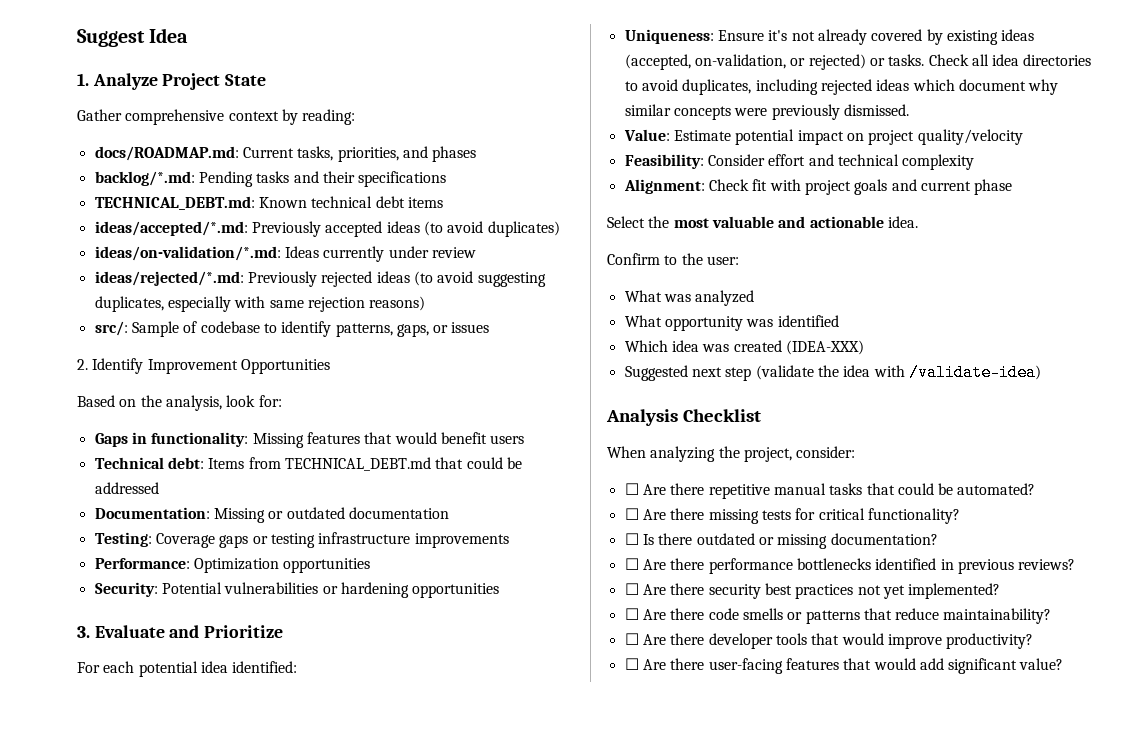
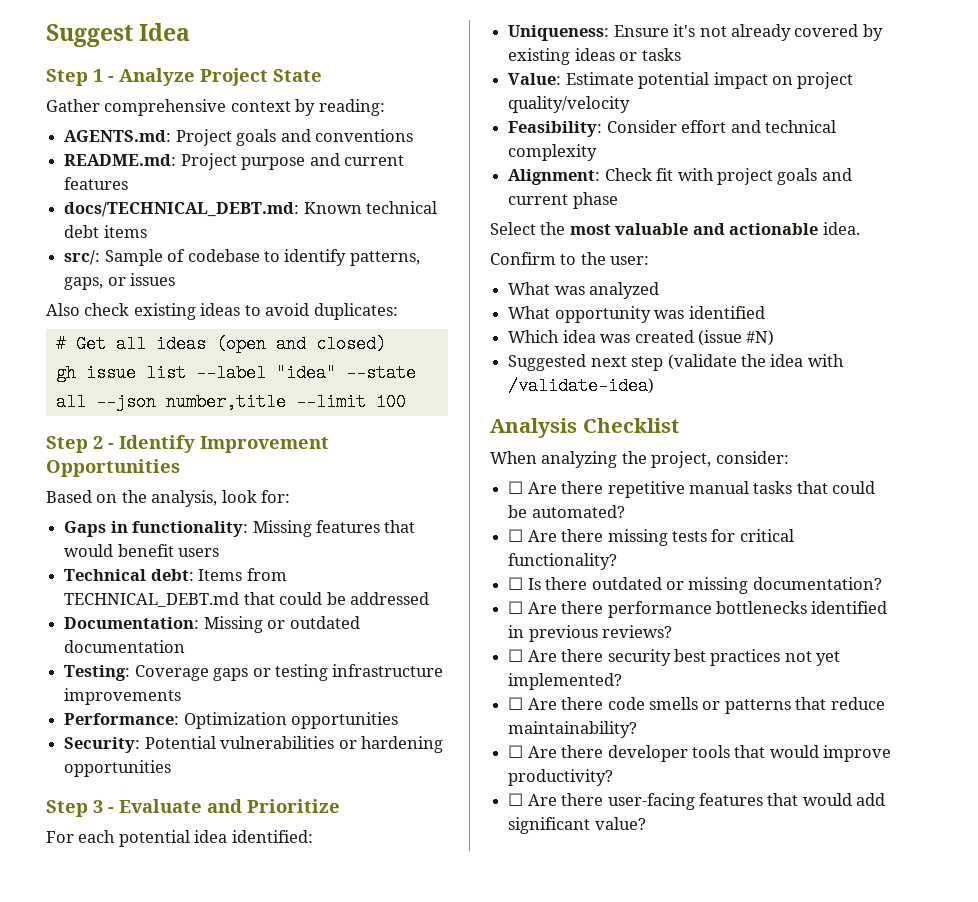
[77,73,89,86] 1. -> [46,69,114,86] Step 1 -
[94,146,477,162] [94,171,447,187] [94,196,443,210] [94,221,560,237] [94,246,476,262] [94,271,546,287] [94,296,426,312] docs/ROADMAP.md: Current tasks, priorities, and phases // backlog/*.md: Pending tasks and their specifications // TECHNICAL_DEBT.md: Known technical debt items // ideas/accepted/*.md: Previously accepted ideas (to avoid duplicates) // ideas/on-validation/*.md: Ideas currently under review // ideas/rejected/*.md: Previously rejected ideas (to avoid suggesting duplicates, especially with same rejection reasons) -> [64,129,413,146] [64,153,404,170] [64,177,129,190] [64,201,438,217] [64,225,147,238] AGENTS.md: Project goals and conventions // README.md: Project purpose and current features // docs/TECHNICAL_DEBT.md: Known technical debt items
[77,359,88,370] 2. -> [46,303,398,320] [55,335,386,353] [55,364,416,382] [55,393,406,411] [46,436,114,453] Also check existing ideas to avoid duplicates: // # Get all ideas (open and closed) // gh issue list --label "idea" --state all --json number,title --limit 100 // Step 2 -
[77,626,90,638] 3. -> [46,800,114,817] Step 3 -
[624,54,1092,70] [624,79,1059,95] [624,104,909,120] (accepted, on-validation, or rejected) or tasks. Check all idea directories to avoid duplicates, including rejected ideas which document why similar concepts were previously dismissed. -> [619,48,681,61] or tasks
[785,340,864,355] (IDEA-XXX) -> [697,330,775,346] (issue #N)

